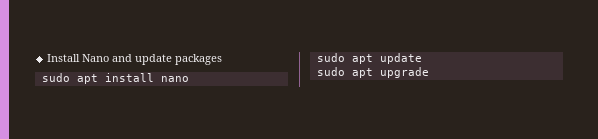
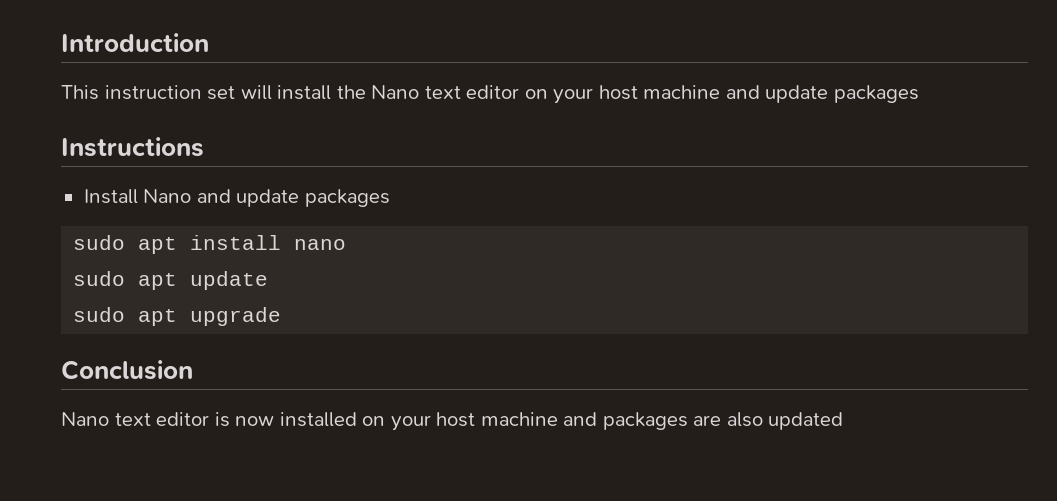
(47, 58) none -> [61,33,209,52] [61,85,920,104] [61,137,204,157] Introduction // This instruction set will install the Nano text editor on your host machine and update packages // Instructions //
(429, 72) none -> [61,360,193,380] [61,412,844,431] // Conclusion // Nano text editor is now installed on your host machine and packages are also updated

